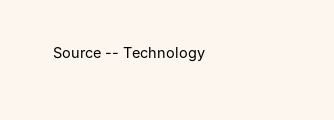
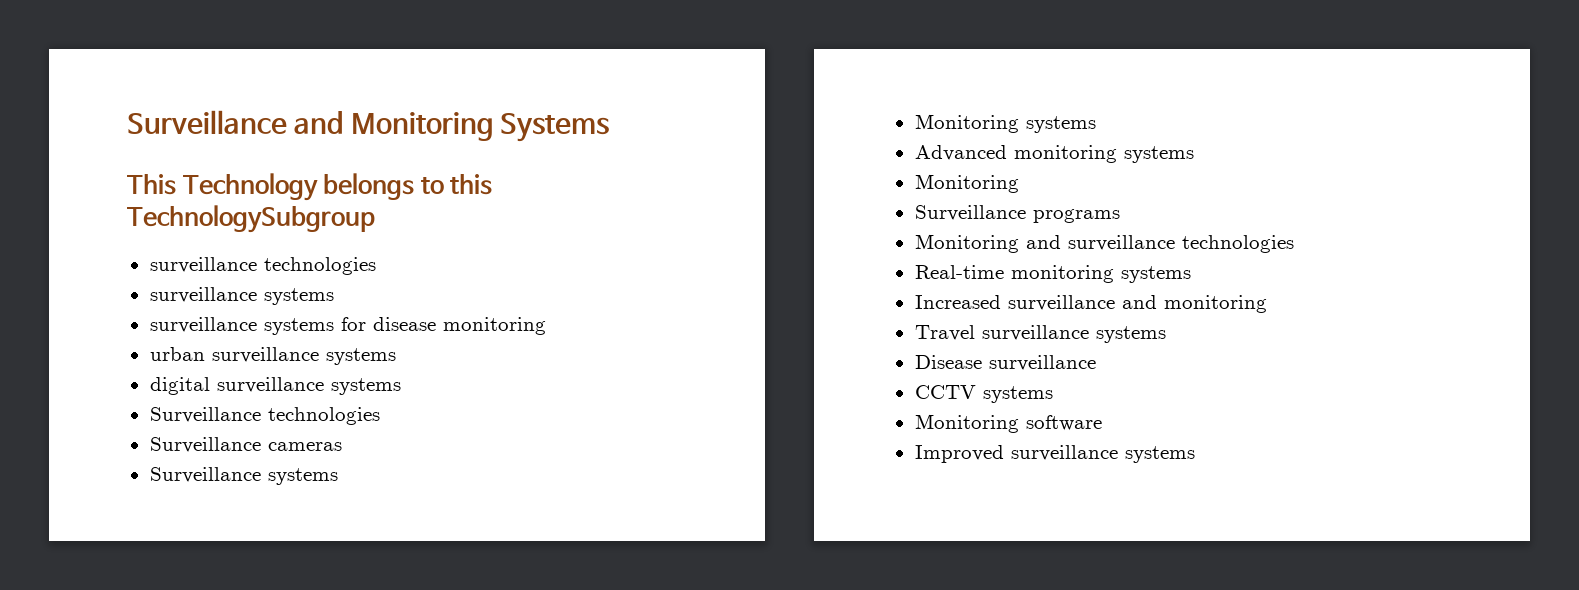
[53,47,205,62] Source -- Technology -> [127,110,610,142] [127,173,493,201] [127,205,375,233] [149,257,376,275] [149,287,334,305] [149,317,546,335] [149,347,396,365] [149,377,401,395] [149,407,380,425] [149,437,342,453] [149,467,338,485] [914,114,1096,133] [914,145,1194,163] [914,174,1019,193] [914,205,1120,223] [914,234,1294,253] [914,265,1191,283] [914,295,1267,313] [914,325,1166,343] [914,355,1096,371] [914,385,1053,403] [914,414,1102,433] [914,445,1195,463] Surveillance and Monitoring Systems // This Technology belongs to this TechnologySubgroup // surveillance technologies // surveillance systems // surveillance systems for disease monitoring // urban surveillance systems // digital surveillance systems // Surveillance technologies // Surveillance cameras // Surveillance systems // Monitoring systems // Advanced monitoring systems // Monitoring // Surveillance programs // Monitoring and surveillance technologies // Real-time monitoring systems // Increased surveillance and monitoring // Travel surveillance systems // Disease surveillance // CCTV systems // Monitoring software // Improved surveillance systems

